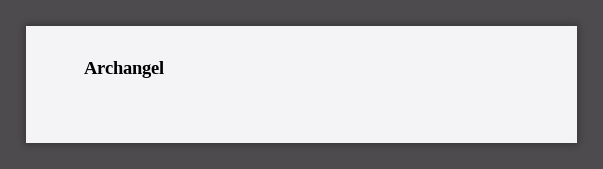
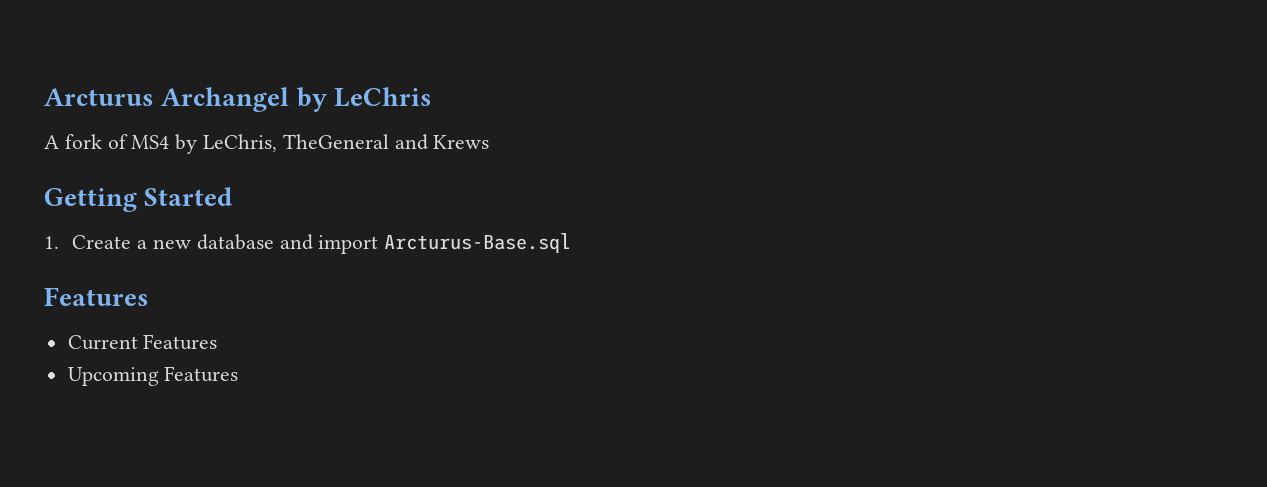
[84,61,164,78] Archangel -> [44,87,432,112] [44,134,490,154] [44,187,233,212] [44,233,572,254] [44,287,149,306] [67,334,218,350] [67,366,239,386] Arcturus Archangel by LeChris // A fork of MS4 by LeChris, TheGeneral and Krews // Getting Started // 1. Create a new database and import Arcturus-Base.sql // Features // Current Features // Upcoming Features

